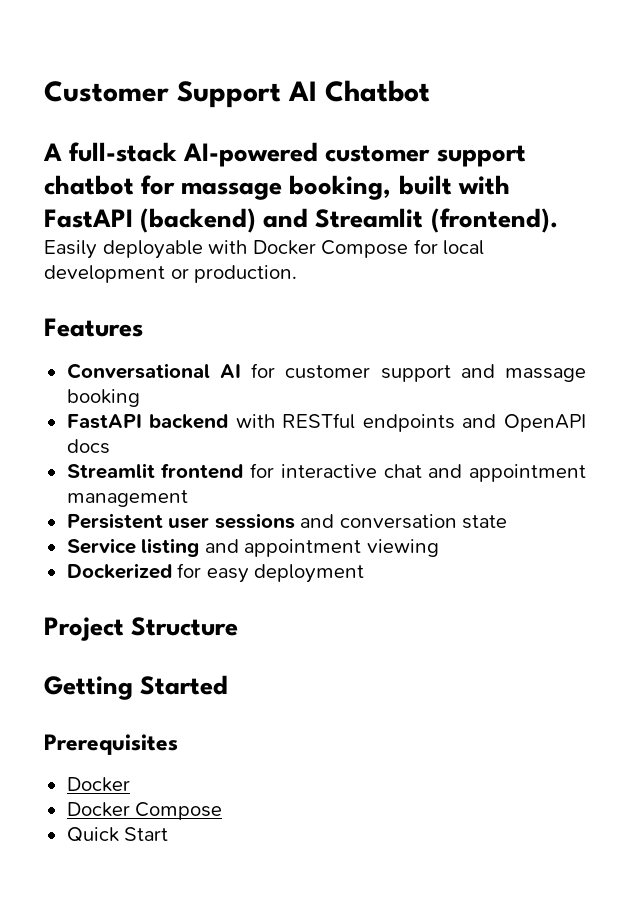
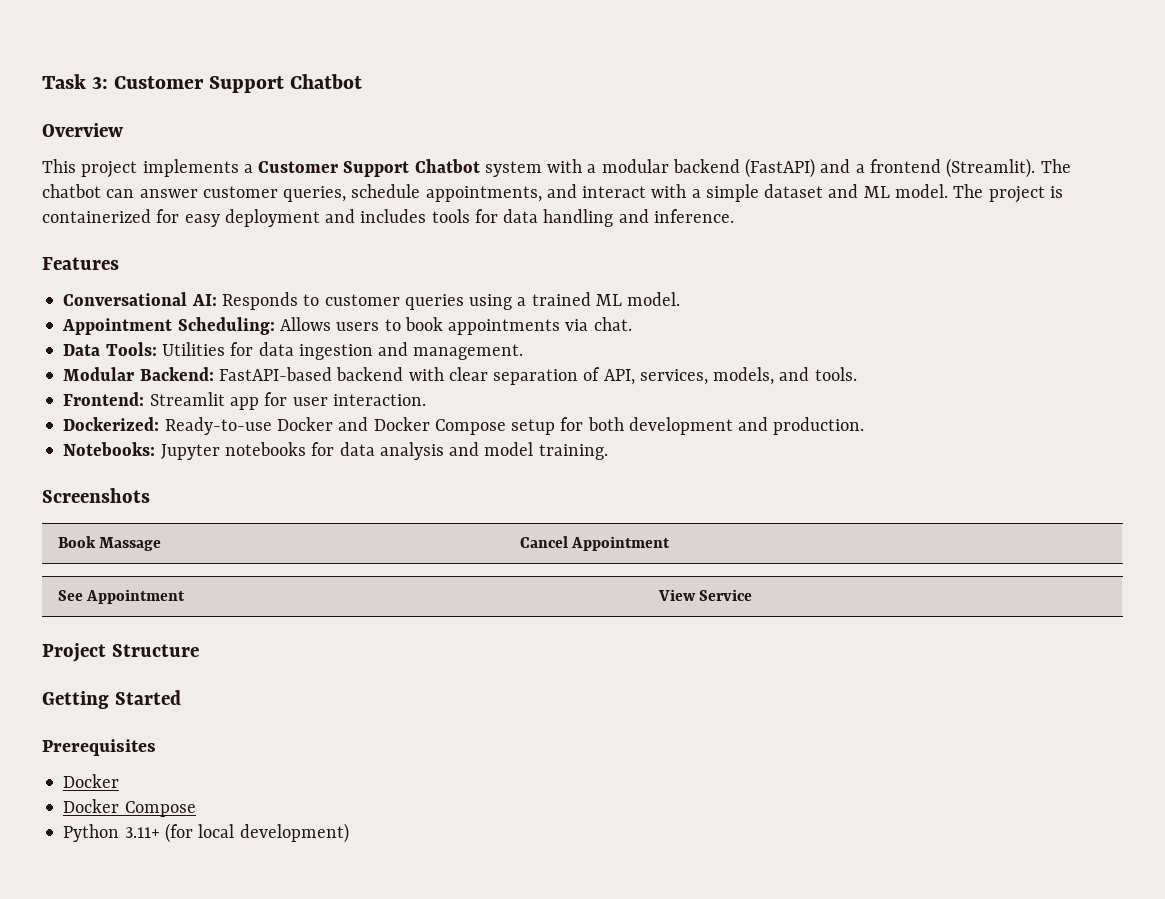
[44,81,317,108] Customer Support AI -> [42,74,285,93] Task 3: Customer Support
[43,142,526,167] [44,175,510,200] [44,208,558,233] [44,239,485,259] [44,265,298,283] [44,318,143,337] [66,363,586,382] [66,389,140,407] [66,413,586,432] [66,439,110,454] [66,463,586,482] [66,490,188,507] [66,513,508,529] [66,538,439,557] [66,563,365,583] A full-stack AI-powered customer support chatbot for massage booking, built with FastAPI (backend) and Streamlit (frontend). // Easily deployable with Docker Compose for local development or production. // Features // Conversational AI for customer support and massage booking // FastAPI backend with RESTful endpoints and OpenAPI docs // Streamlit frontend for interactive chat and appointment management // Persistent user sessions and conversation state // Service listing and appointment viewing // Dockerized for easy deployment -> [42,123,123,137] [42,158,1071,178] [42,184,1063,203] [42,209,734,227] [42,257,119,270] [63,292,681,310] [62,317,632,335] [63,342,524,360] [63,367,857,385] [63,392,426,410] [63,417,865,435] [63,442,608,460] [42,488,150,503] [57,536,162,551] [519,536,671,551] [57,589,186,604] [657,589,753,601] Overview // This project implements a Customer Support Chatbot system with a modular backend (FastAPI) and a frontend (Streamlit). The chatbot can answer customer queries, schedule appointments, and interact with a simple dataset and ML model. The project is containerized for easy deployment and includes tools for data handling and inference. // Features // Conversational AI: Responds to customer queries using a trained ML model. // Appointment Scheduling: Allows users to book appointments via chat. // Data Tools: Utilities for data ingestion and management. // Modular Backend: FastAPI-based backend with clear separation of API, services, models, and tools. // Frontend: Streamlit app for user interaction. // Dockerized: Ready-to-use Docker and Docker Compose setup for both development and production. // Notebooks: Jupyter notebooks for data analysis and model training. // Screenshots // Book Massage | Cancel Appointment // See Appointment | View Service
[66,827,169,842] Quick Start -> [63,823,349,843] Python 3.11+ (for local development)

